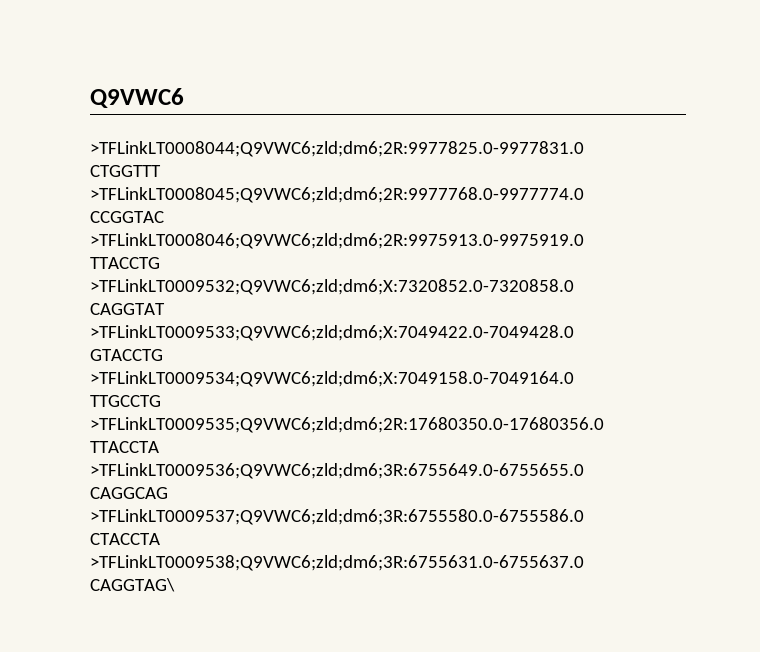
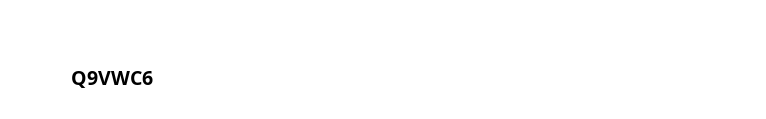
[90,141,584,157] [90,165,161,177] [90,187,584,203] [90,211,164,223] [90,233,584,249] [90,257,160,269] [90,279,574,295] [90,303,165,315] [90,325,574,341] [90,349,163,361] [90,371,574,387] [90,395,161,407] [90,417,604,433] [90,441,159,453] [90,463,584,479] [90,487,168,499] [90,509,584,525] [90,533,160,545] [90,555,584,571] [90,578,175,592] // >TFLinkLT0008044;Q9VWC6;zld;dm6;2R:9977825.0-9977831.0 // CTGGTTT // >TFLinkLT0008045;Q9VWC6;zld;dm6;2R:9977768.0-9977774.0 // CCGGTAC // >TFLinkLT0008046;Q9VWC6;zld;dm6;2R:9975913.0-9975919.0 // TTACCTG // >TFLinkLT0009532;Q9VWC6;zld;dm6;X:7320852.0-7320858.0 // CAGGTAT // >TFLinkLT0009533;Q9VWC6;zld;dm6;X:7049422.0-7049428.0 // GTACCTG // >TFLinkLT0009534;Q9VWC6;zld;dm6;X:7049158.0-7049164.0 // TTGCCTG // >TFLinkLT0009535;Q9VWC6;zld;dm6;2R:17680350.0-17680356.0 // TTACCTA // >TFLinkLT0009536;Q9VWC6;zld;dm6;3R:6755649.0-6755655.0 // CAGGCAG // >TFLinkLT0009537;Q9VWC6;zld;dm6;3R:6755580.0-6755586.0 // CTACCTA // >TFLinkLT0009538;Q9VWC6;zld;dm6;3R:6755631.0-6755637.0 // CAGGTAG\ -> (153, 79) none

